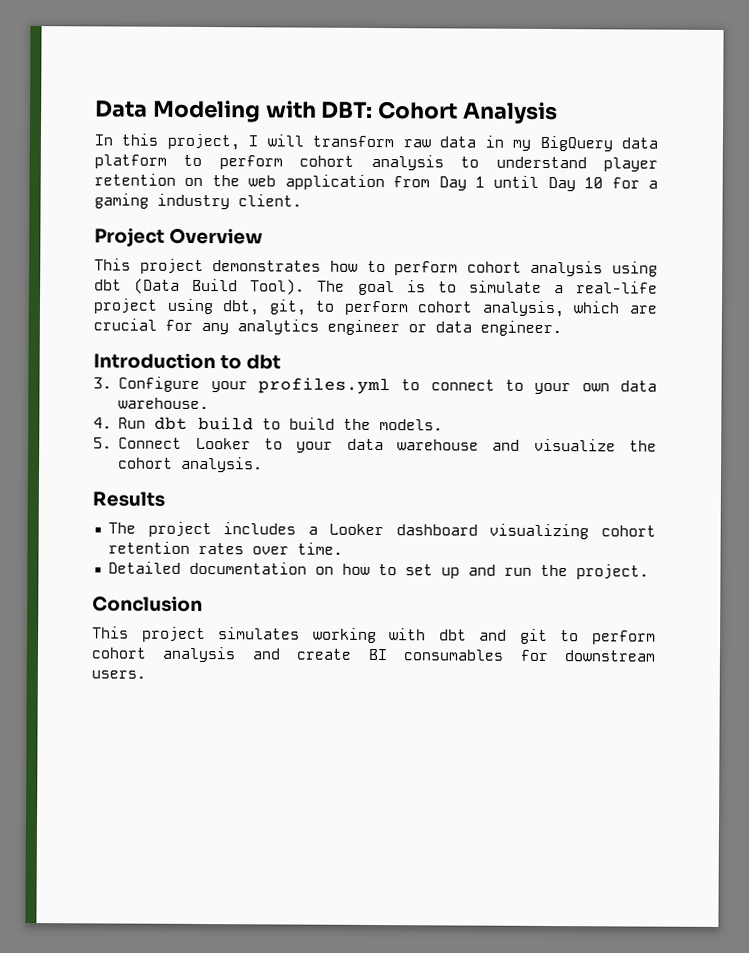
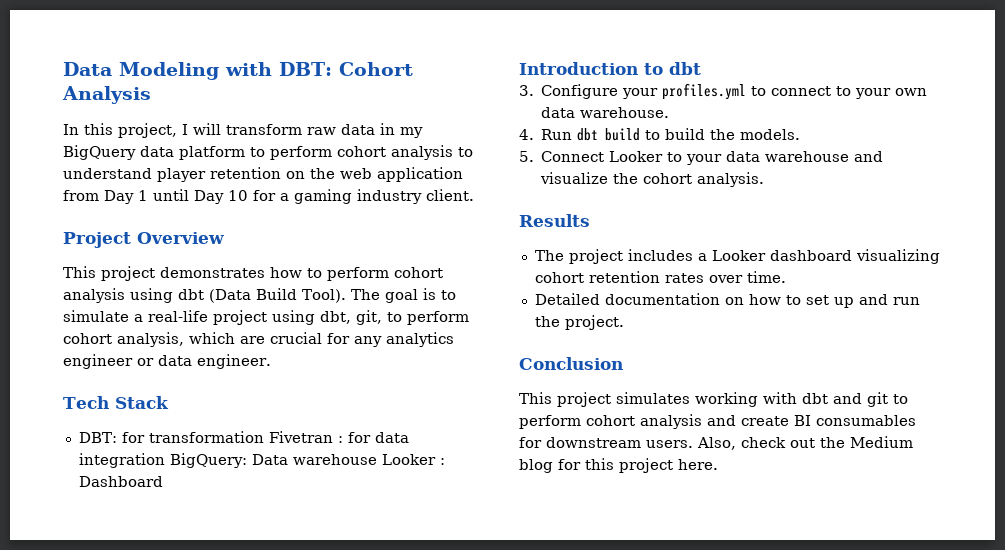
(562, 328) none -> [63,396,169,409] [78,431,409,443] [78,453,445,468] [78,476,163,487] // Tech Stack // DBT: for transformation Fivetran : for data integration BigQuery: Data warehouse Looker : Dashboard
(146, 674) none -> [697,436,913,450] [519,458,718,473] Also, check out the Medium blog for this project here.

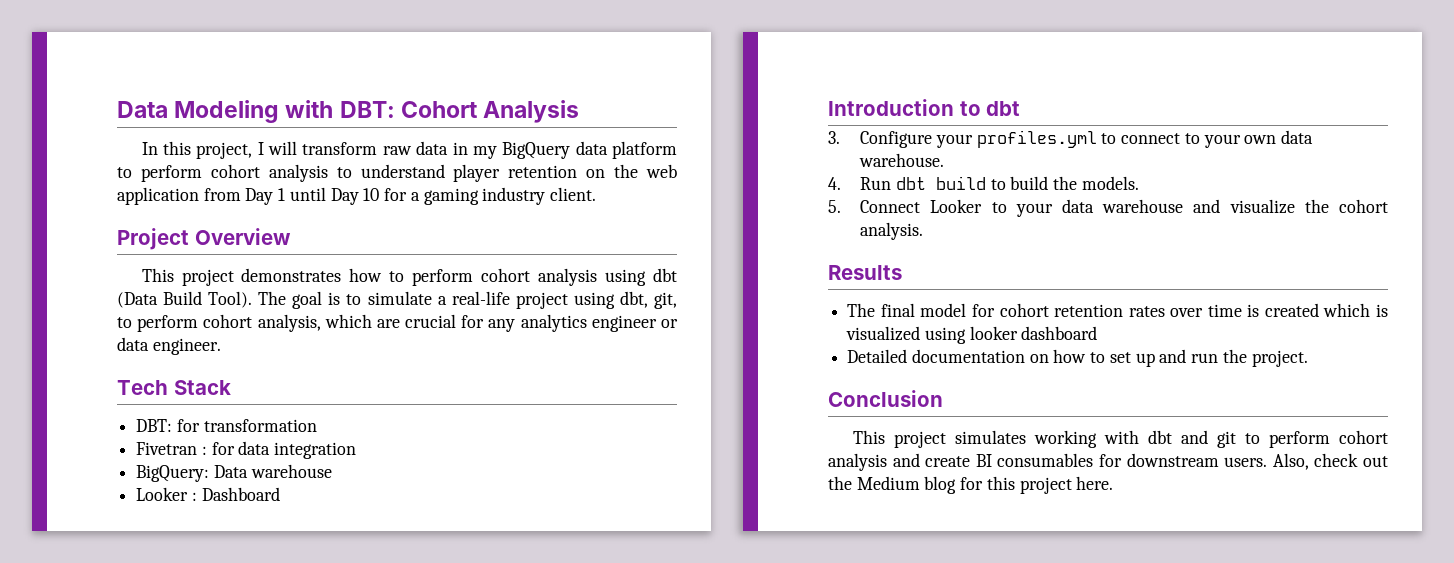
(264, 437) none -> (317, 425) //
(165, 460) none -> (357, 450) //
(377, 459) none -> (332, 471) //
[568,249,940,264] [534,271,786,283] project includes a Looker dashboard visualizing cohort retention rates over time. -> [880,303,1388,317] [846,326,1098,344] final model for cohort retention rates over time is created which is visualized using looker dashboard

